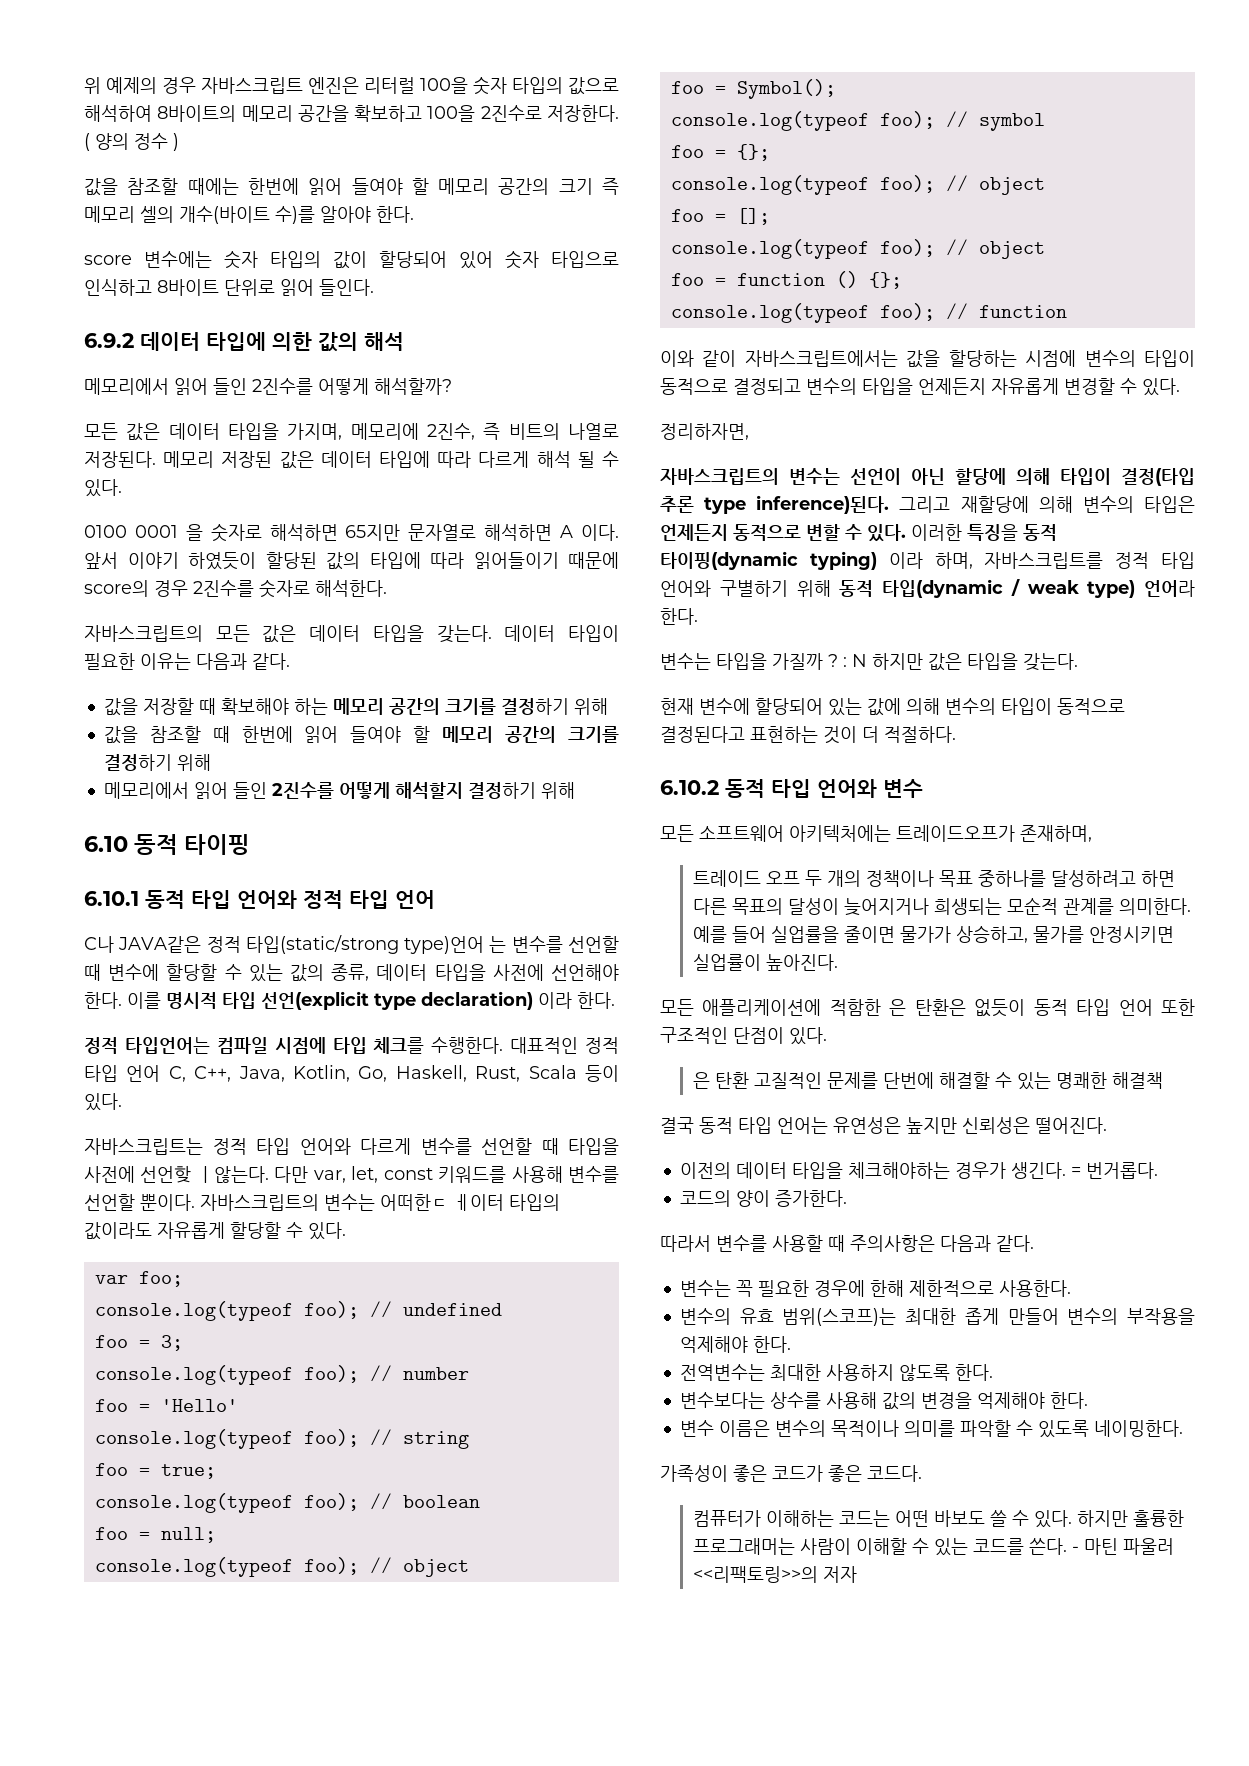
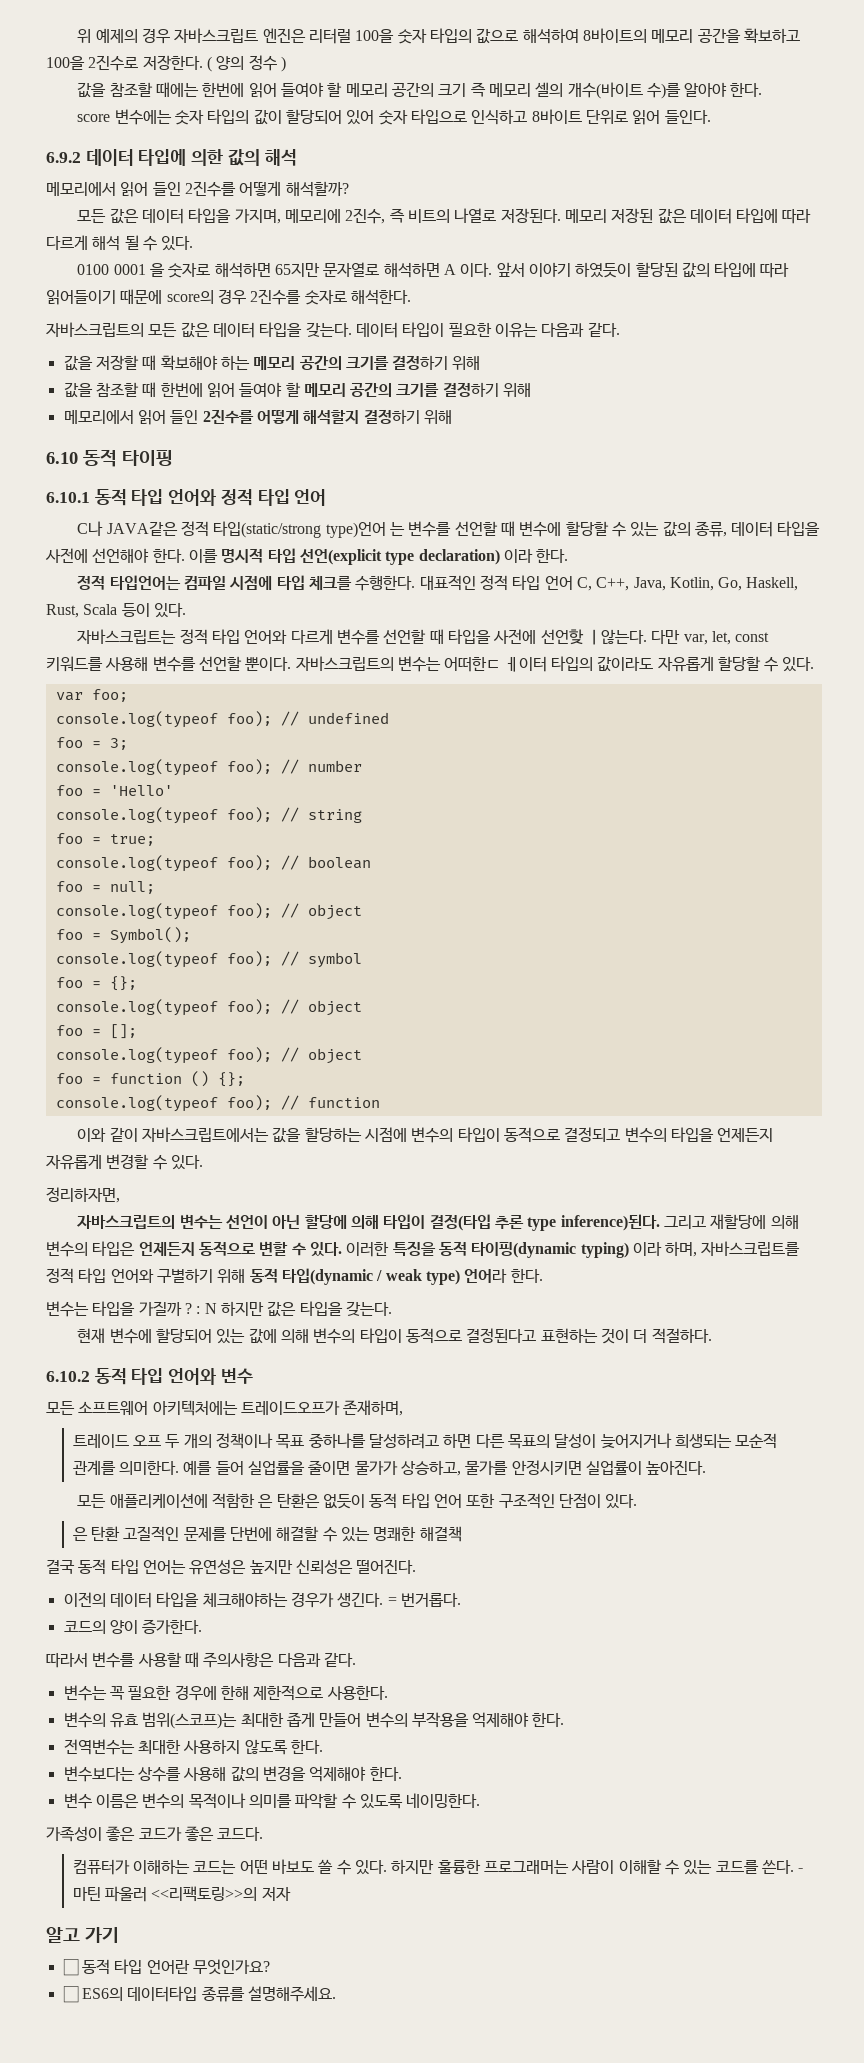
(857, 1574) none -> [46,1927,119,1943] [62,1959,270,1976] [62,1986,336,2003] // 알고 가기 // ☐ 동적 타입 언어란 무엇인가요? // ☐ ES6의 데이터타입 종류를 설명해주세요.

